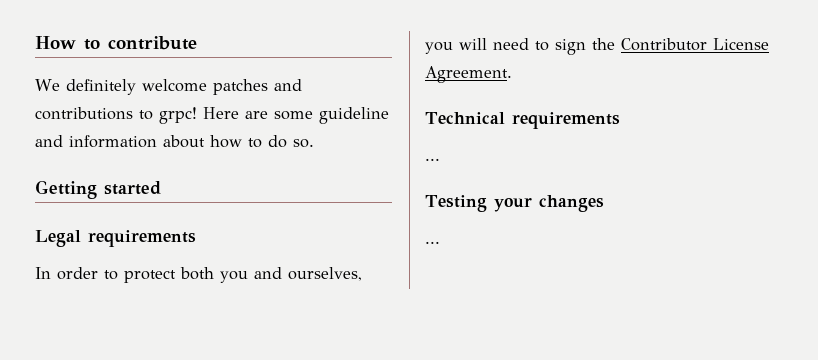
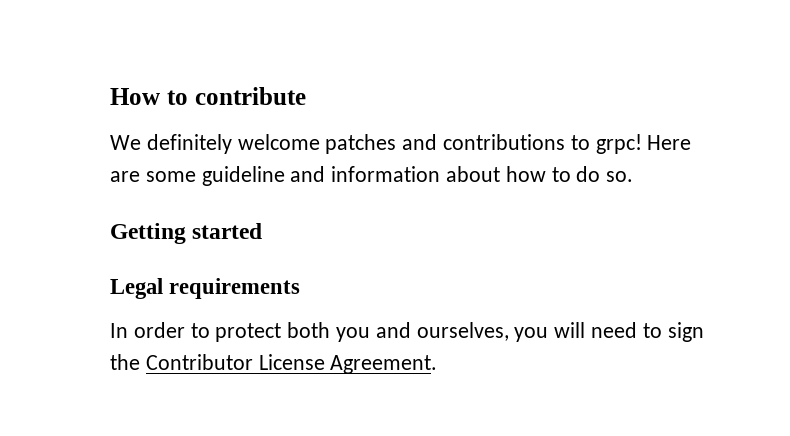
[425,112,620,129] [425,158,440,161] [425,195,604,212] [425,241,440,244] // Technical requirements // ... // Testing your changes // ... -> (438, 364) none

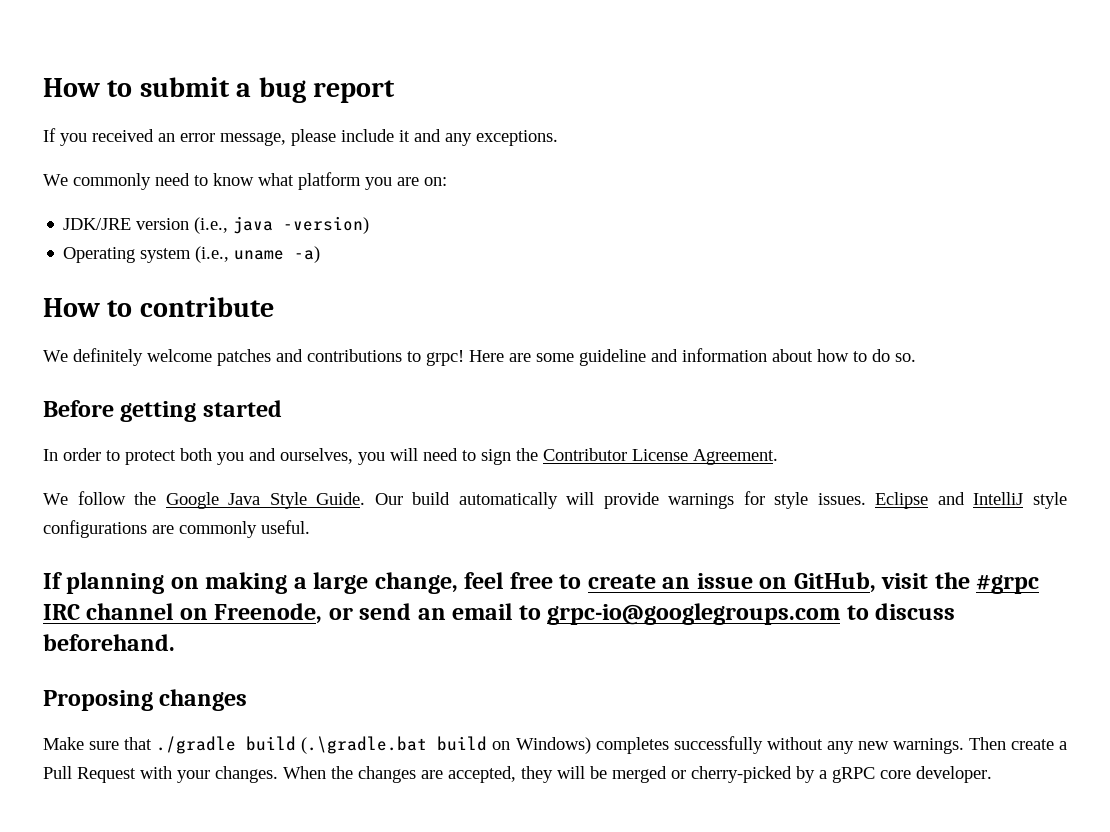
[110,88,188,105] How to -> [43,77,396,103] [43,128,558,146] [43,172,447,190] [63,216,370,234] [63,246,321,263] [43,298,133,317] How to submit a bug report // If you received an error message, please include it and any exceptions. // We commonly need to know what platform you are on: // JDK/JRE version (i.e., java -version) // Operating system (i.e., uname -a) // How to
[110,223,186,244] Getting -> [43,400,197,422] Before getting
[110,278,301,299] // Legal requirements -> (282, 408) none
(438, 364) none -> [43,491,1067,509] [43,520,310,538] [43,572,1040,594] [43,603,956,625] [43,634,175,651] [43,689,248,711] [43,736,1068,754] [43,766,992,783] // We follow the Google Java Style Guide. Our build automatically will provide warnings for style issues. Eclipse and IntelliJ style configurations are commonly useful. // If planning on making a large change, feel free to create an issue on GitHub, visit the #grpc IRC channel on Freenode, or send an email to grpc-io@googlegroups.com to discuss beforehand. // Proposing changes // Make sure that ./gradle build (.\gradle.bat build on Windows) completes successfully without any new warnings. Then create a Pull Request with your changes. When the changes are accepted, they will be merged or cherry-picked by a gRPC core developer.

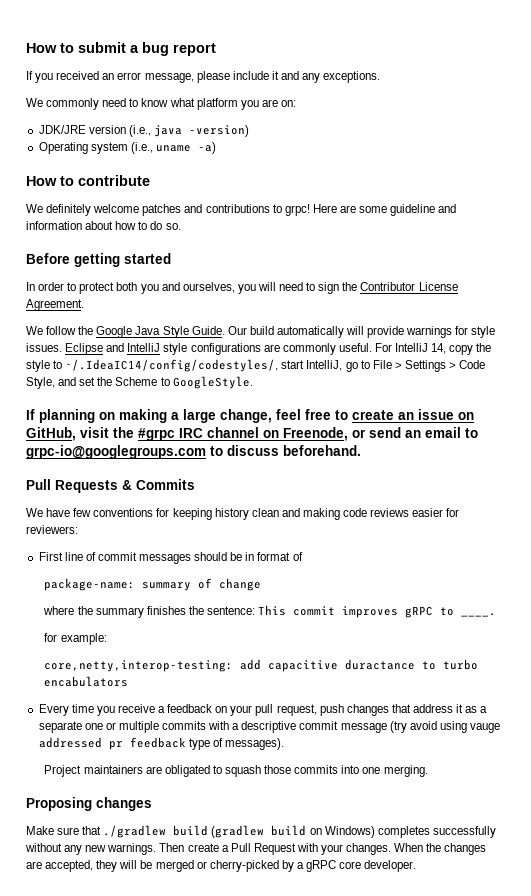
(310, 527) none -> [374,343,492,355] [26,359,486,372] [26,376,253,389] For IntelliJ 14, copy the style to ~/.IdeaIC14/config/codestyles/, start IntelliJ, go to File > Settings > Code Style, and set the Scheme to GoogleStyle.
(175, 642) none -> [26,479,195,493] [26,508,460,520] [26,525,78,534] [38,552,303,564] [44,578,262,591] [43,605,497,618] [44,633,107,645] [44,659,479,672] [44,676,129,687] [38,704,488,716] [38,721,501,733] [38,737,284,750] [44,765,428,777] // Pull Requests & Commits // We have few conventions for keeping history clean and making code reviews easier for reviewers: // First line of commit messages should be in format of // package-name: summary of change // where the summary finishes the sentence: This commit improves gRPC to ____. // for example: // core,netty,interop-testing: add capacitive duractance to turbo encabulators // Every time you receive a feedback on your pull request, push changes that address it as a separate one or multiple commits with a descriptive commit message (try avoid using vauge addressed pr feedback type of messages). // Project maintainers are obligated to squash those commits into one merging.
[156,736,428,754] ./gradle build (.\gradle.bat -> [103,825,265,838] ./gradlew build (gradlew

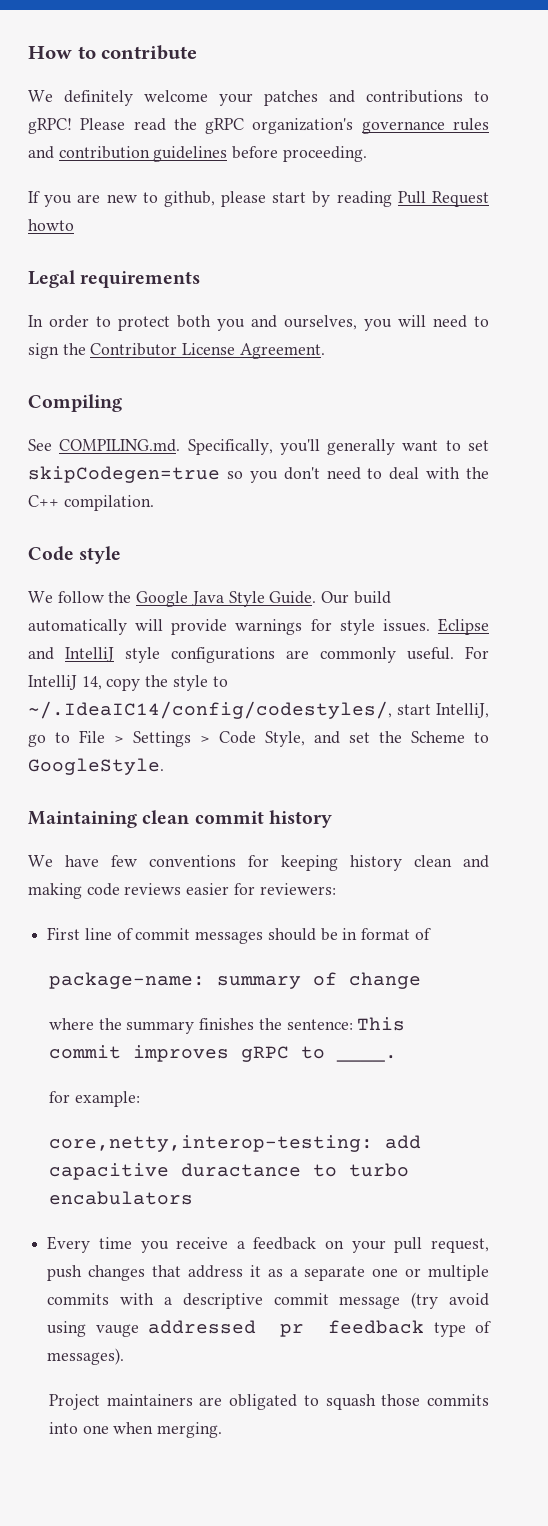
[26,42,216,56] [26,71,381,83] [26,98,296,110] [38,125,249,137] [38,142,216,154] [26,176,74,186] How to submit a bug report // If you received an error message, please include it and any exceptions. // We commonly need to know what platform you are on: // JDK/JRE version (i.e., java -version) // Operating system (i.e., uname -a) // How to -> [28,46,96,59] How to
(140, 208) none -> [219,93,253,106] your
[284,204,457,216] [26,221,181,230] [26,253,171,267] grpc! Here are some guideline and information about how to do so. // Before getting started -> [28,118,489,134] [28,146,367,162] [28,191,489,207] [28,219,74,231] [28,270,201,288] gRPC! Please read the gRPC organization's governance rules and contribution guidelines before proceeding. // If you are new to github, please start by reading Pull Request howto // Legal requirements
(84, 305) none -> [28,394,122,412] [28,439,489,455] [28,466,489,483] [28,495,154,511] [28,546,122,564] // Compiling // See COMPILING.md. Specifically, you'll generally want to set skipCodegen=true so you don't need to deal with the C++ compilation. // Code style
[26,409,474,423] [26,427,478,441] [26,445,361,459] [26,479,195,493] If planning on making a large change, feel free to create an issue on GitHub, visit the #grpc IRC channel on Freenode, or send an email to grpc-io@googlegroups.com to discuss beforehand. // Pull Requests & Commits -> [28,810,332,828] Maintaining clean commit history
(381, 770) none -> [113,1422,154,1434] when
[26,797,152,811] [26,825,496,838] [25,843,487,855] [26,860,417,872] // Proposing changes // Make sure that ./gradlew build (gradlew build on Windows) completes successfully without any new warnings. Then create a Pull Request with your changes. When the changes are accepted, they will be merged or cherry-picked by a gRPC core developer. -> (223, 1430) none

